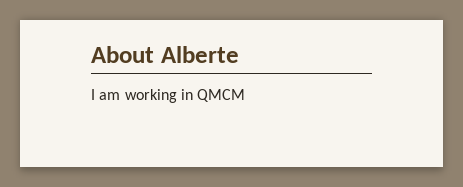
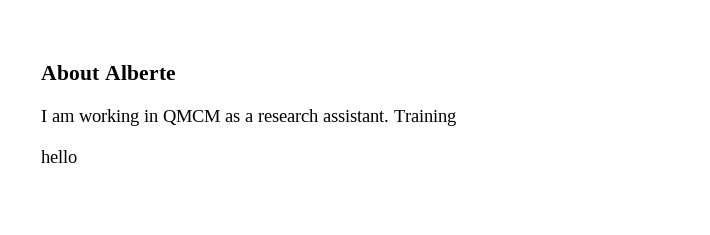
(246, 95) none -> [225,109,456,126] [41,150,77,163] as a research assistant. Training // hello

